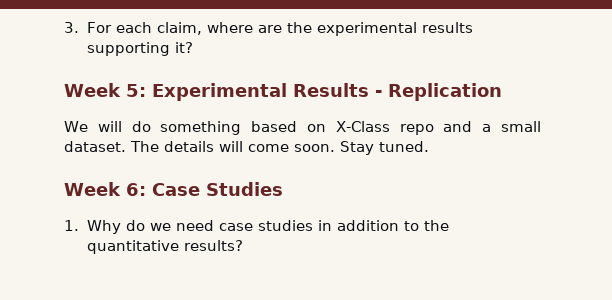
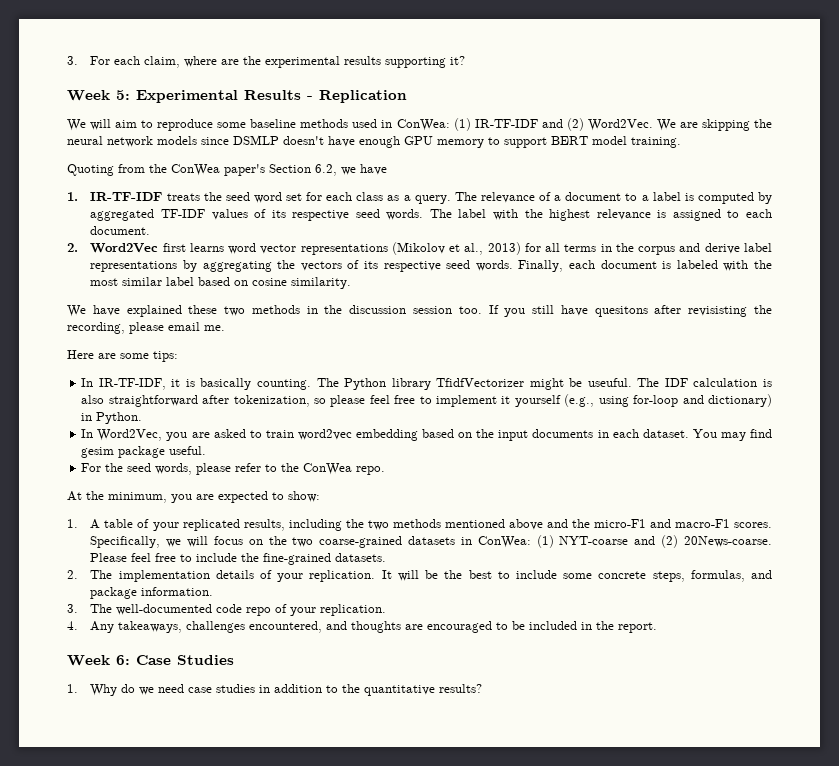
[131,121,541,135] [64,141,429,155] do something based on X-Class repo and a small dataset. The details will come soon. Stay tuned. -> [115,118,772,131] [67,135,681,148] [67,164,387,176] [67,192,773,204] [90,209,772,221] [90,226,151,235] [67,242,772,255] [90,260,773,272] [90,277,352,289] [67,305,773,317] [67,322,225,334] [67,350,178,362] [81,378,773,390] [81,394,772,407] [81,412,143,424] [81,429,772,441] [81,446,207,458] [81,463,386,475] [67,491,320,503] [67,519,773,531] [90,535,773,548] [90,553,387,565] [67,570,772,582] [90,587,214,599] [67,604,387,616] [67,621,658,633] aim to reproduce some baseline methods used in ConWea: (1) IR-TF-IDF and (2) Word2Vec. We are skipping the neural network models since DSMLP doesn't have enough GPU memory to support BERT model training. // Quoting from the ConWea paper's Section 6.2, we have // 1. IR-TF-IDF treats the seed word set for each class as a query. The relevance of a document to a label is computed by aggregated TF-IDF values of its respective seed words. The label with the highest relevance is assigned to each document. // 2. Word2Vec first learns word vector representations (Mikolov et al., 2013) for all terms in the corpus and derive label representations by aggregating the vectors of its respective seed words. Finally, each document is labeled with the most similar label based on cosine similarity. // We have explained these two methods in the discussion session too. If you still have quesitons after revisisting the recording, please email me. // Here are some tips: // In IR-TF-IDF, it is basically counting. The Python library TfidfVectorizer might be useuful. The IDF calculation is also straightforward after tokenization, so please feel free to implement it yourself (e.g., using for-loop and dictionary) in Python. // In Word2Vec, you are asked to train word2vec embedding based on the input documents in each dataset. You may find gesim package useful. // For the seed words, please refer to the ConWea repo. // At the minimum, you are expected to show: // 1. A table of your replicated results, including the two methods mentioned above and the micro-F1 and macro-F1 scores. Specifically, we will focus on the two coarse-grained datasets in ConWea: (1) NYT-coarse and (2) 20News-coarse. Please feel free to include the fine-grained datasets. // 2. The implementation details of your replication. It will be the best to include some concrete steps, formulas, and package information. // 3. The well-documented code repo of your replication. // 4. Any takeaways, challenges encountered, and thoughts are encouraged to be included in the report.

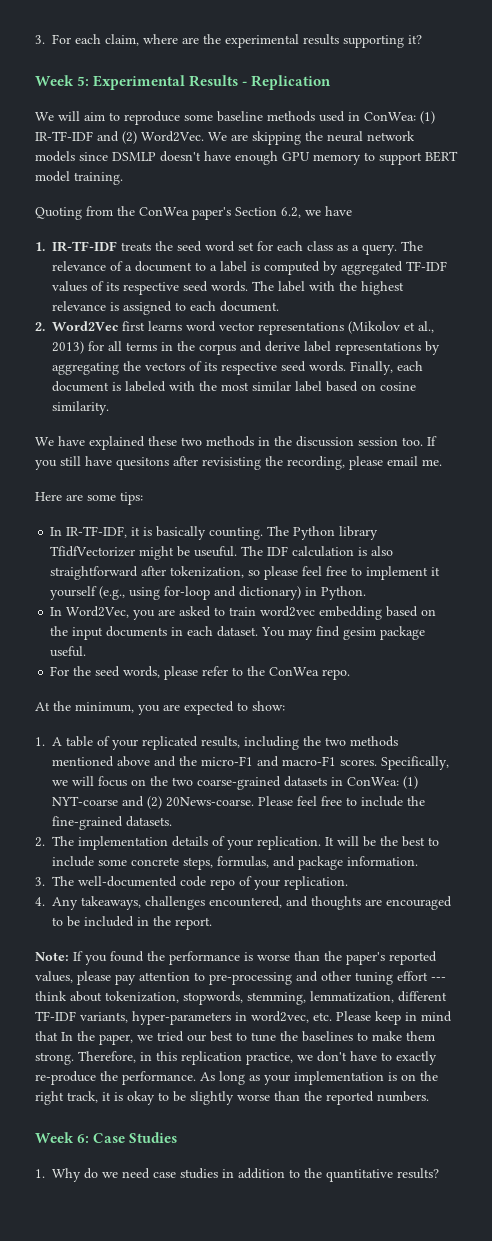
(658, 627) none -> [35,951,437,965] [35,971,446,985] [35,991,447,1005] [35,1011,452,1025] [35,1031,435,1045] [35,1051,437,1065] [35,1071,438,1085] [35,1091,429,1105] // Note: If you found the performance is worse than the paper's reported values, please pay attention to pre-processing and other tuning effort --- think about tokenization, stopwords, stemming, lemmatization, different TF-IDF variants, hyper-parameters in word2vec, etc. Please keep in mind that In the paper, we tried our best to tune the baselines to make them strong. Therefore, in this replication practice, we don't have to exactly re-produce the performance. As long as your implementation is on the right track, it is okay to be slightly worse than the reported numbers.

